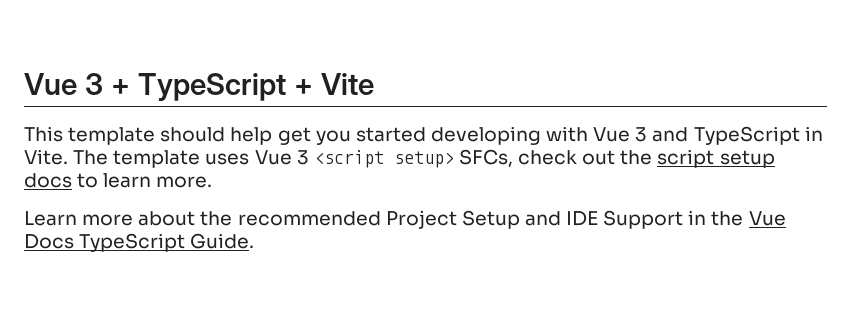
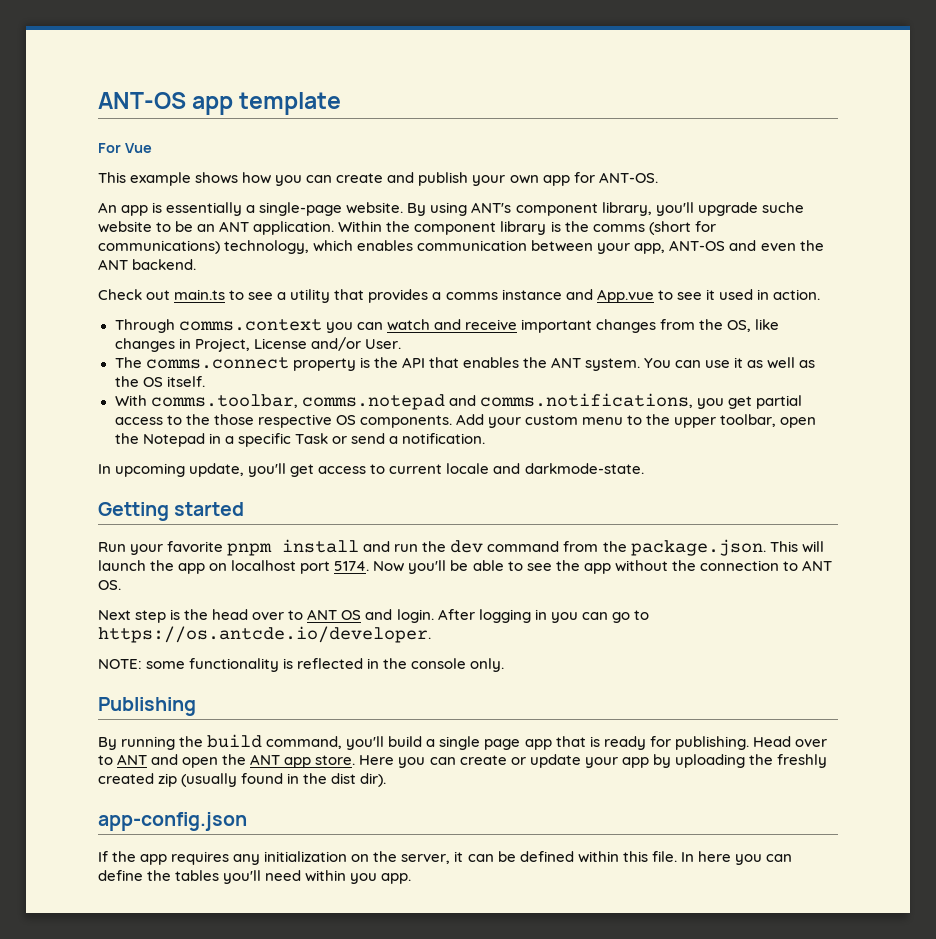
[24,73,374,101] [24,126,823,145] [24,149,775,168] [24,173,213,188] [24,210,786,229] [24,233,255,252] Vue 3 + TypeScript + Vite // This template should help get you started developing with Vue 3 and TypeScript in Vite. The template uses Vue 3 <script setup> SFCs, check out the script setup docs to learn more. // Learn more about the recommended Project Setup and IDE Support in the Vue Docs TypeScript Guide. -> [98,92,342,115] [98,143,152,153] [98,172,658,186] [98,202,804,216] [98,221,716,235] [98,240,824,254] [98,259,197,270] [98,289,820,303] [114,319,780,333] [114,337,401,352] [114,357,816,371] [114,376,205,387] [114,393,802,410] [114,414,817,428] [114,433,485,447] [98,463,644,477] [98,502,245,521] [98,539,824,556] [98,560,832,574] [98,580,121,590] [98,609,649,623] [98,626,431,643] [98,658,505,672] [98,697,196,716] [98,734,827,750] [98,754,827,768] [98,773,387,787] [98,812,247,831] [98,851,792,865] [98,870,412,884] ANT-OS app template // For Vue // This example shows how you can create and publish your own app for ANT-OS. // An app is essentially a single-page website. By using ANT's component library, you'll upgrade suche website to be an ANT application. Within the component library is the comms (short for communications) technology, which enables communication between your app, ANT-OS and even the ANT backend. // Check out main.ts to see a utility that provides a comms instance and App.vue to see it used in action. // Through comms.context you can watch and receive important changes from the OS, like changes in Project, License and/or User. // The comms.connect property is the API that enables the ANT system. You can use it as well as the OS itself. // With comms.toolbar, comms.notepad and comms.notifications, you get partial access to the those respective OS components. Add your custom menu to the upper toolbar, open the Notepad in a specific Task or send a notification. // In upcoming update, you'll get access to current locale and darkmode-state. // Getting started // Run your favorite pnpm install and run the dev command from the package.json. This will launch the app on localhost port 5174. Now you'll be able to see the app without the connection to ANT OS. // Next step is the head over to ANT OS and login. After logging in you can go to https://os.antcde.io/developer. // NOTE: some functionality is reflected in the console only. // Publishing // By running the build command, you'll build a single page app that is ready for publishing. Head over to ANT and open the ANT app store. Here you can create or update your app by uploading the freshly created zip (usually found in the dist dir). // app-config.json // If the app requires any initialization on the server, it can be defined within this file. In here you can define the tables you'll need within you app.

